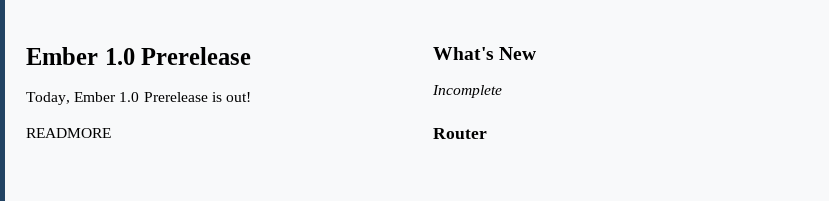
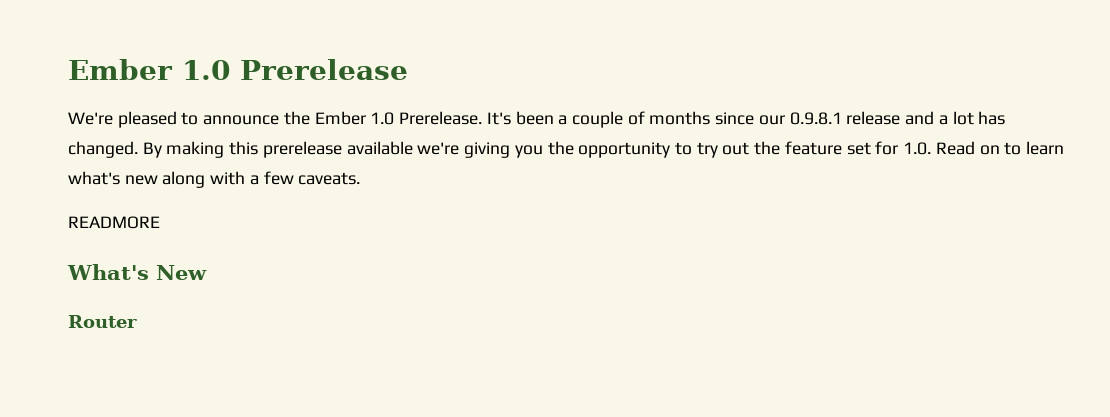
[26,92,251,105] Today, Ember 1.0 Prerelease is out! -> [68,111,1006,128] [68,141,1064,158] [68,171,361,188] We're pleased to announce the Ember 1.0 Prerelease. It's been a couple of months since our 0.9.8.1 release and a lot has changed. By making this prerelease available we're giving you the opportunity to try out the feature set for 1.0. Read on to learn what's new along with a few caveats.
[432,85,502,98] // Incomplete -> (207, 272) none

